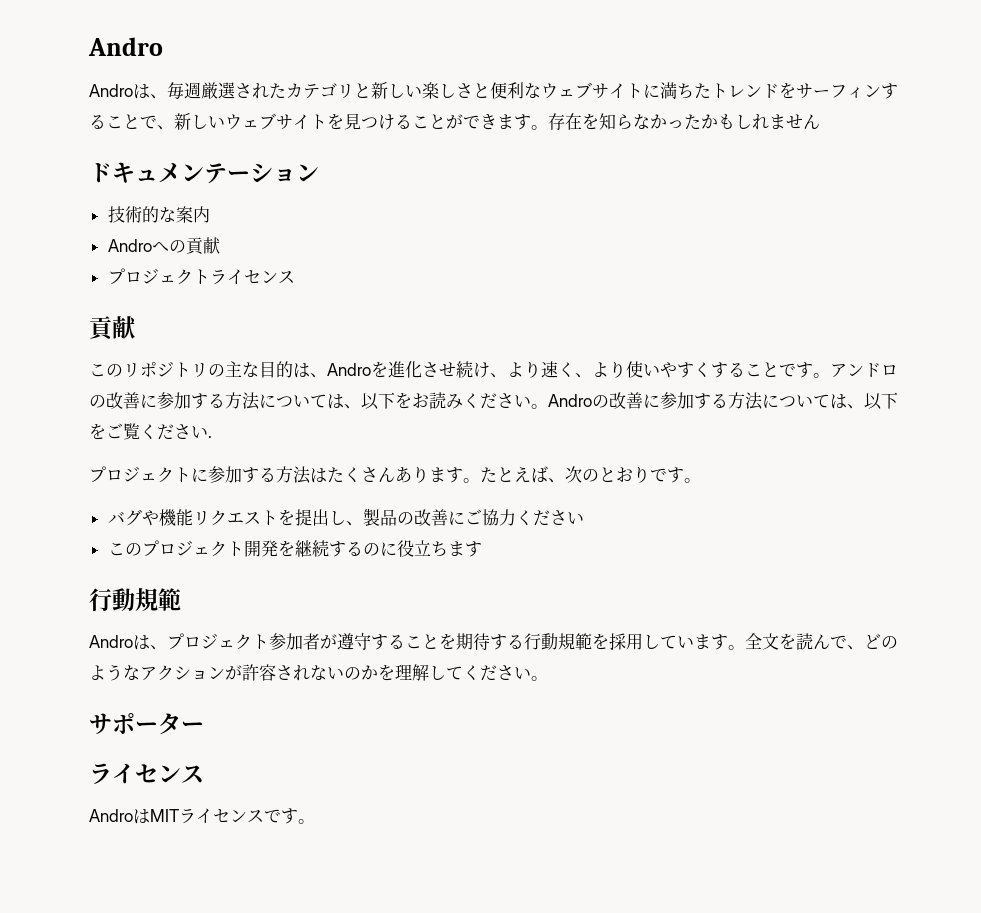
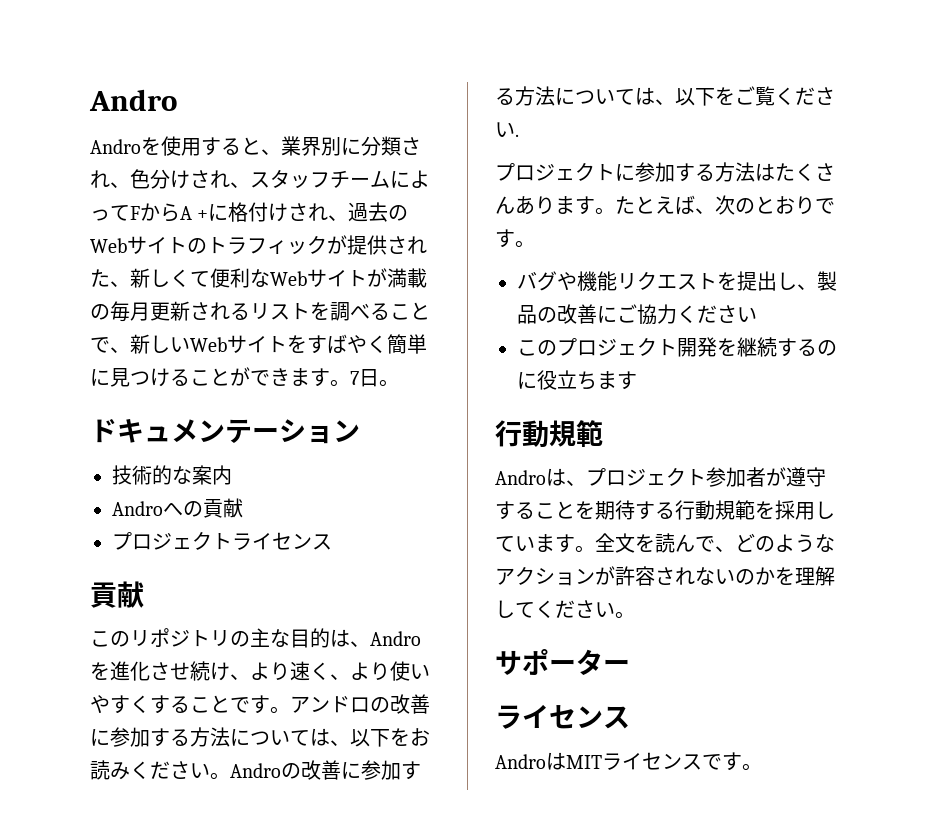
[133,82,898,100] は、毎週厳選されたカテゴリと新しい楽しさと便利なウェブサイトに満ちたトレンドをサーフィンす -> [141,136,421,156] [90,169,430,189] [90,202,409,222] [90,235,427,255] [90,268,427,288] [90,301,370,322] を使用すると、業界別に分類され、色分けされ、スタッフチームによってFからA +に格付けされ、過去のWebサイトのトラフィックが提供された、新しくて便利なWebサイトが満載の毎月更新されるリストを調べ
[225,113,276,130] ウェブ -> [190,337,227,352] Web
(344, 121) none -> [307,334,427,354] [90,369,110,386] すばやく簡単に
[548,113,820,130] 存在を知らなかったかもしれません -> [350,369,399,387] 7日。

